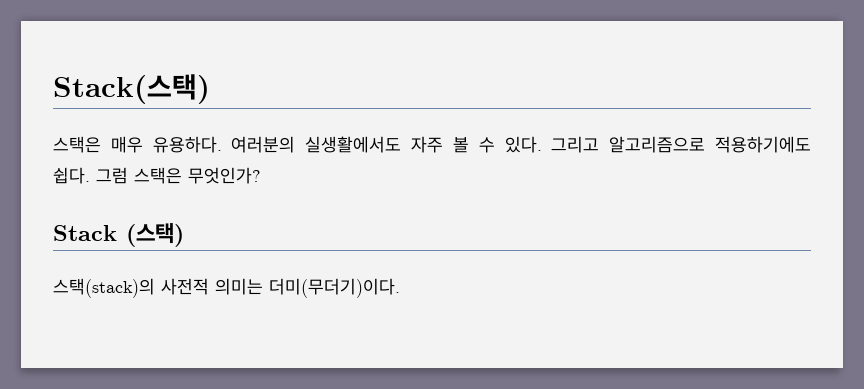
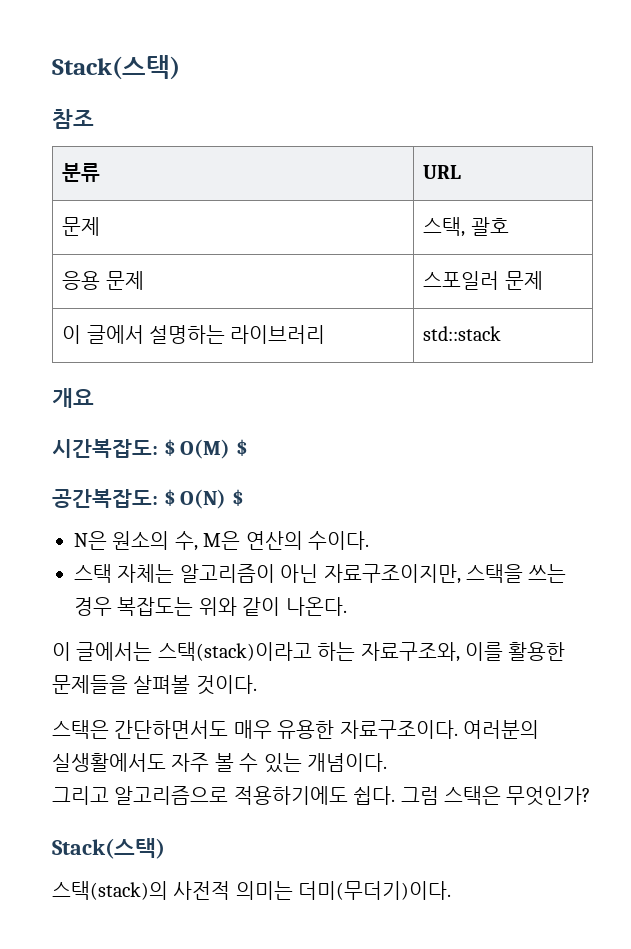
[53,74,210,104] [53,136,222,153] Stack(스택) // 스택은 매우 유용하다. -> [52,55,180,80] [52,109,94,129] [62,163,101,182] [423,165,462,179] [62,217,101,236] [423,217,509,237] [62,271,144,290] [423,271,543,290] [62,325,326,344] [423,326,502,341] [52,388,94,408] [52,439,248,459] [52,489,244,509] [74,531,369,551] [74,564,567,584] [74,597,347,616] [52,642,566,662] [52,675,257,695] [52,720,458,739] Stack(스택) // 참조 // 분류 | URL // 문제 | 스택, 괄호 // 응용 문제 | 스포일러 문제 // 이 글에서 설명하는 라이브러리 | std::stack // 개요 // 시간복잡도: $ O(M) $ // 공간복잡도: $ O(N) $ // N은 원소의 수, M은 연산의 수이다. // 스택 자체는 알고리즘이 아닌 자료구조이지만, 스택을 쓰는 경우 복잡도는 위와 같이 나온다. // 이 글에서는 스택(stack)이라고 하는 자료구조와, 이를 활용한 문제들을 살펴볼 것이다. // 스택은 간단하면서도 매우 유용한 자료구조이다.
[504,136,542,153] 있다. -> [263,753,387,773] 있는 개념이다. //
[53,223,184,247] Stack (스택) -> [52,838,165,859] Stack(스택)

